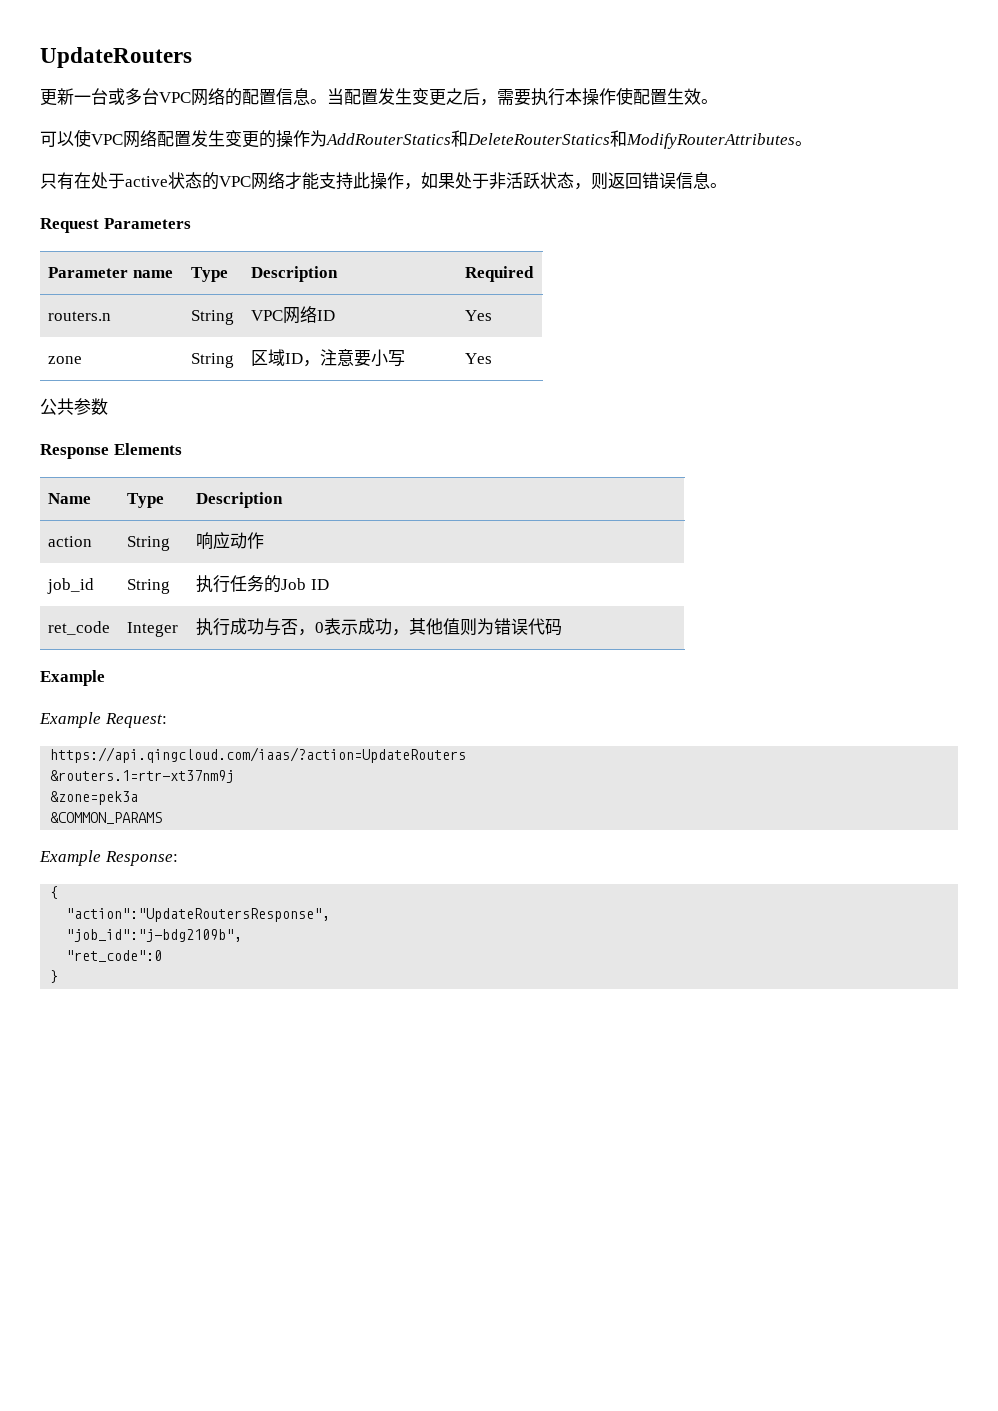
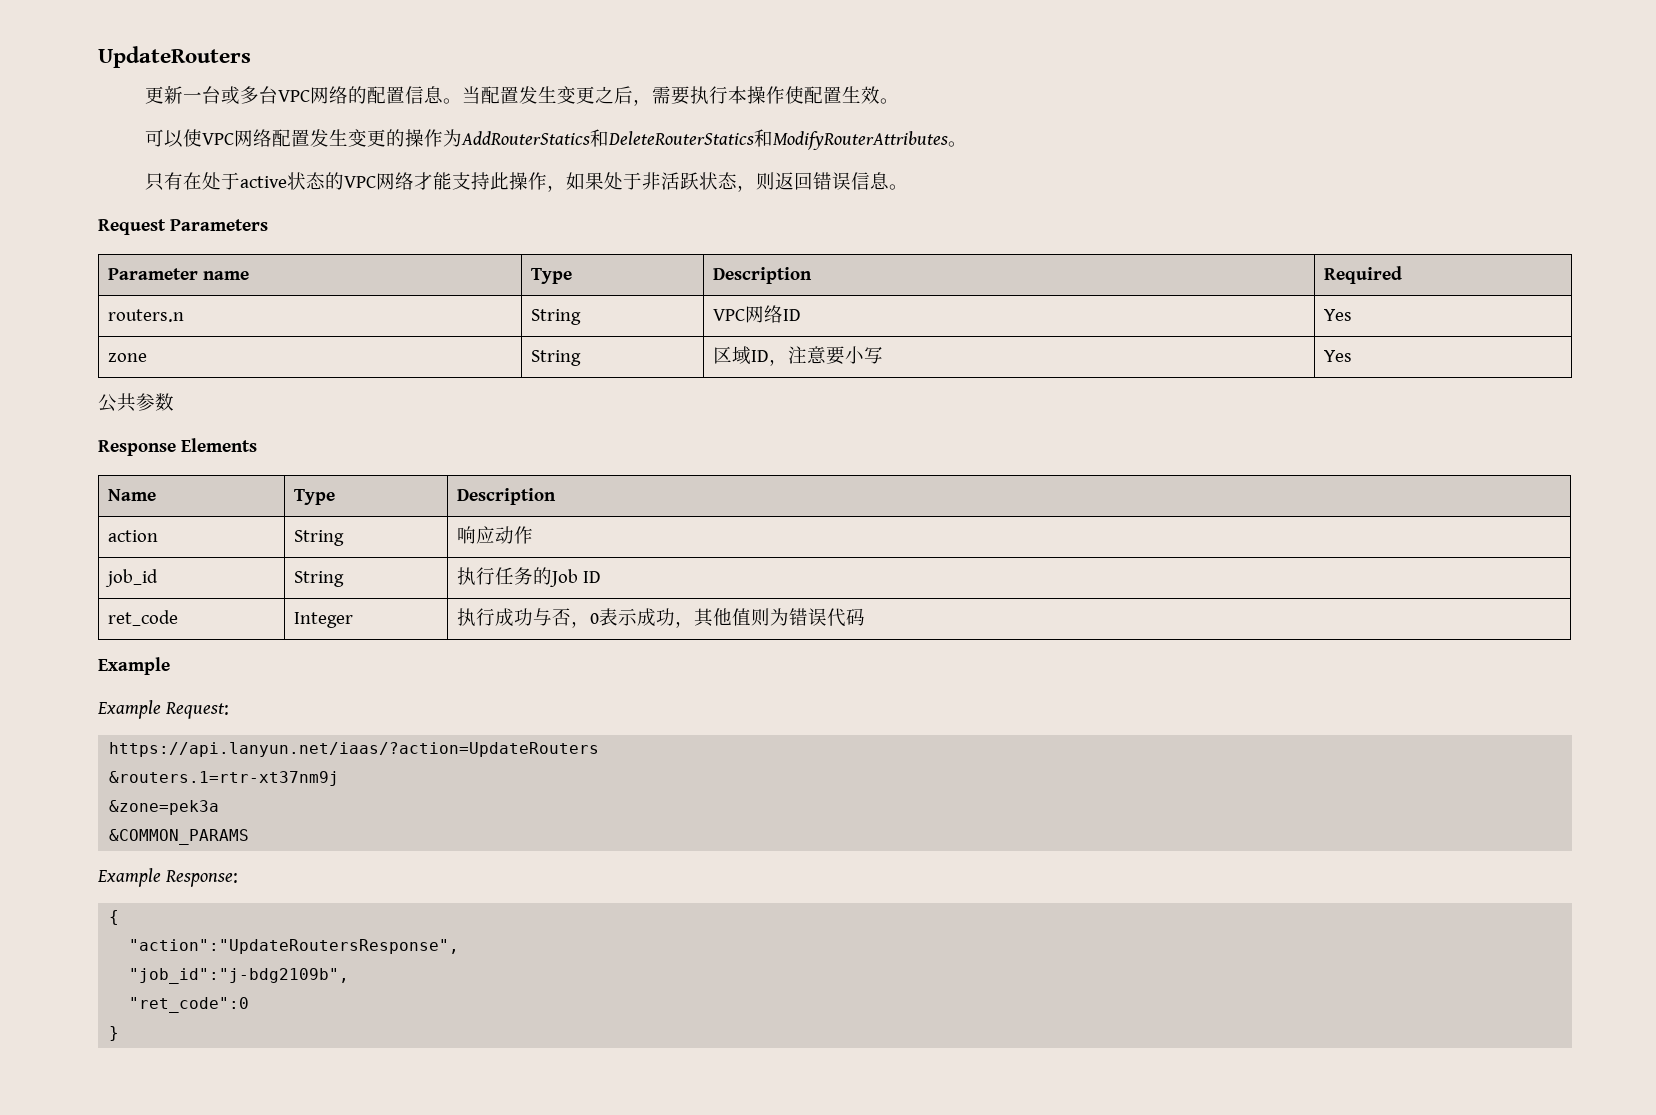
[50,747,467,763] https://api.qingcloud.com/iaas/?action=UpdateRouters -> [109,742,600,757] https://api.lanyun.net/iaas/?action=UpdateRouters

